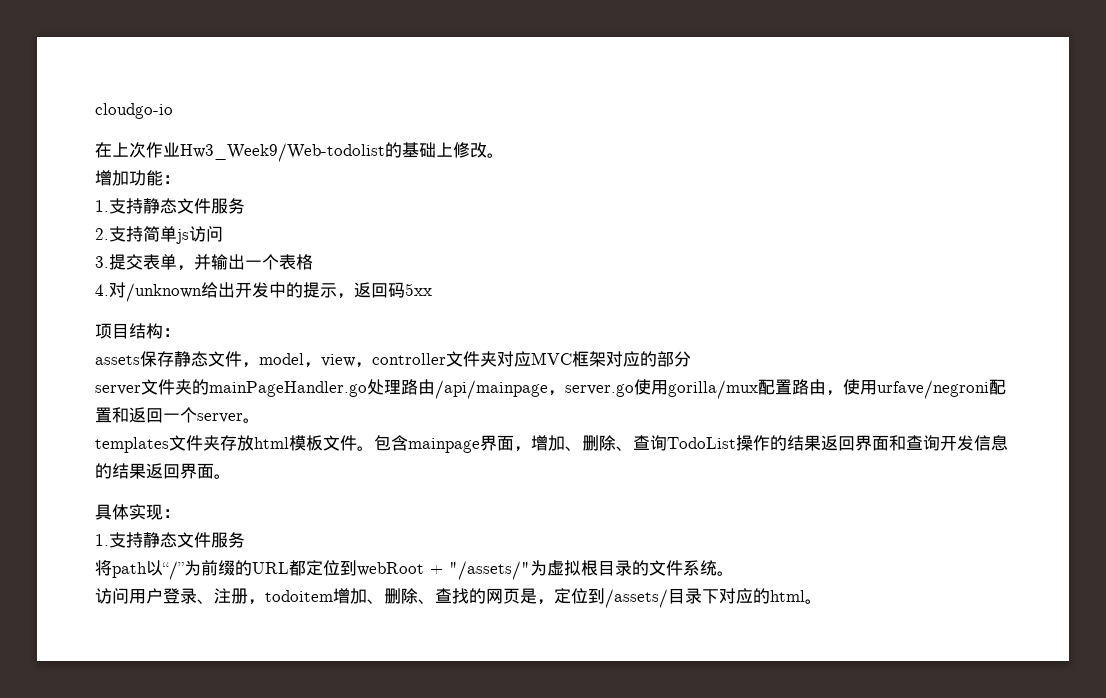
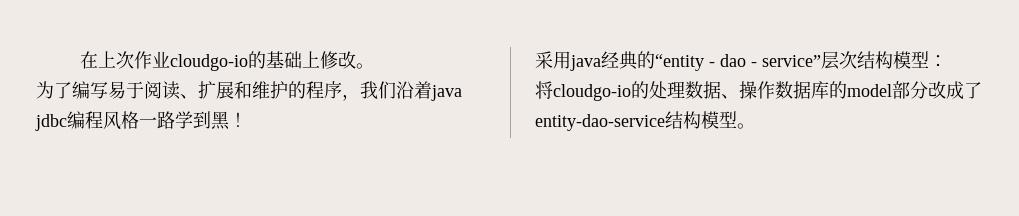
[95,103,173,119] cloudgo-io // -> (80, 60) none
[180,143,385,162] Hw3_Week9/Web-todolist -> [170,54,249,71] cloudgo-io
[95,170,180,186] [95,198,245,214] [95,226,223,244] [95,254,313,271] [95,282,432,302] [95,323,180,339] [95,351,691,368] [95,379,1006,399] [95,407,260,423] [95,435,1008,453] [95,463,231,479] [95,504,180,520] [95,532,245,548] [95,560,734,580] [95,588,805,608] 增加功能： // 1.支持静态文件服务 // 2.支持简单js访问 // 3.提交表单，并输出一个表格 // 4.对/unknown给出开发中的提示，返回码5xx // 项目结构： // assets保存静态文件，model，view，controller文件夹对应MVC框架对应的部分 // server文件夹的mainPageHandler.go处理路由/api/mainpage，server.go使用gorilla/mux配置路由，使用urfave/negroni配置和返回一个server。 // templates文件夹存放html模板文件。包含mainpage界面，增加、删除、查询TodoList操作的结果返回界面和查询开发信息的结果返回界面。 // 具体实现： // 1.支持静态文件服务 // 将path以“/”为前缀的URL都定位到webRoot + "/assets/"为虚拟根目录的文件系统。 // 访问用户登录、注册，todoitem增加、删除、查找的网页是，定位到/assets/目录下对应的html -> [36,81,462,101] [35,111,247,131] [535,51,947,71] [535,81,982,101] [535,111,737,131] 为了编写易于阅读、扩展和维护的程序，我们沿着java jdbc编程风格一路学到黑！ // 采用java经典的“entity - dao - service”层次结构模型： // 将cloudgo-io的处理数据、操作数据库的model部分改成了entity-dao-service结构模型

